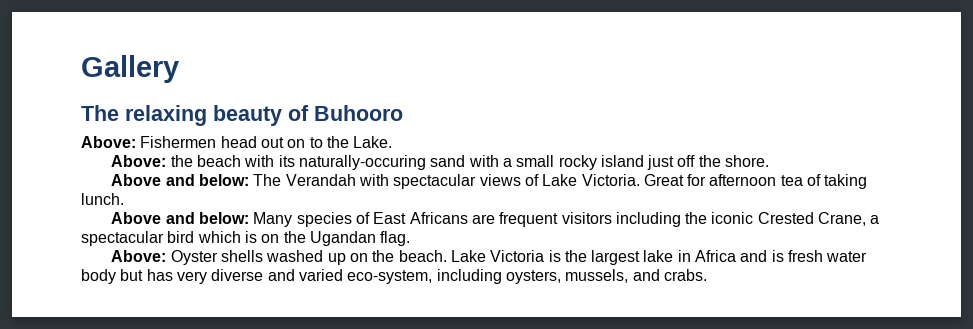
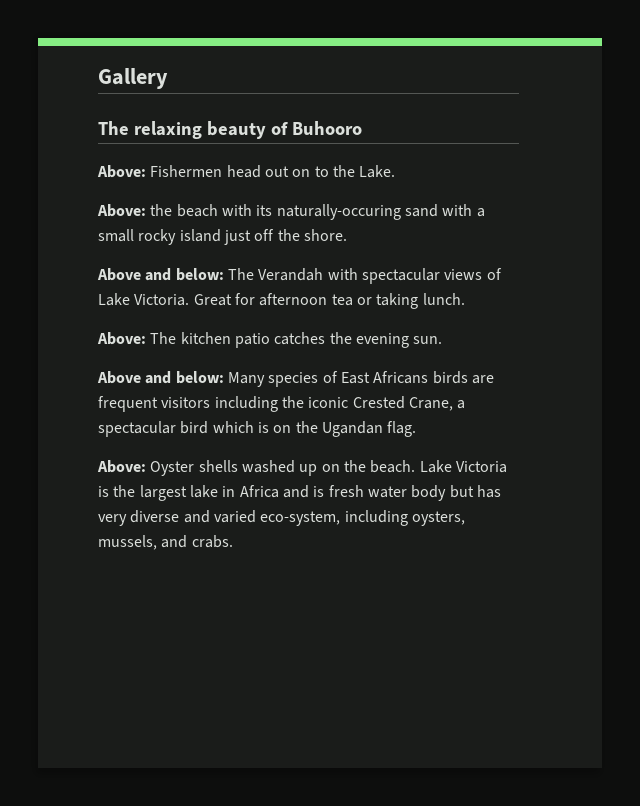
[807,174,822,186] of -> [356,297,372,305] or
(124, 199) none -> [97,332,443,348] // Above: The kitchen patio catches the evening sun.
(468, 218) none -> [432,371,468,384] birds

